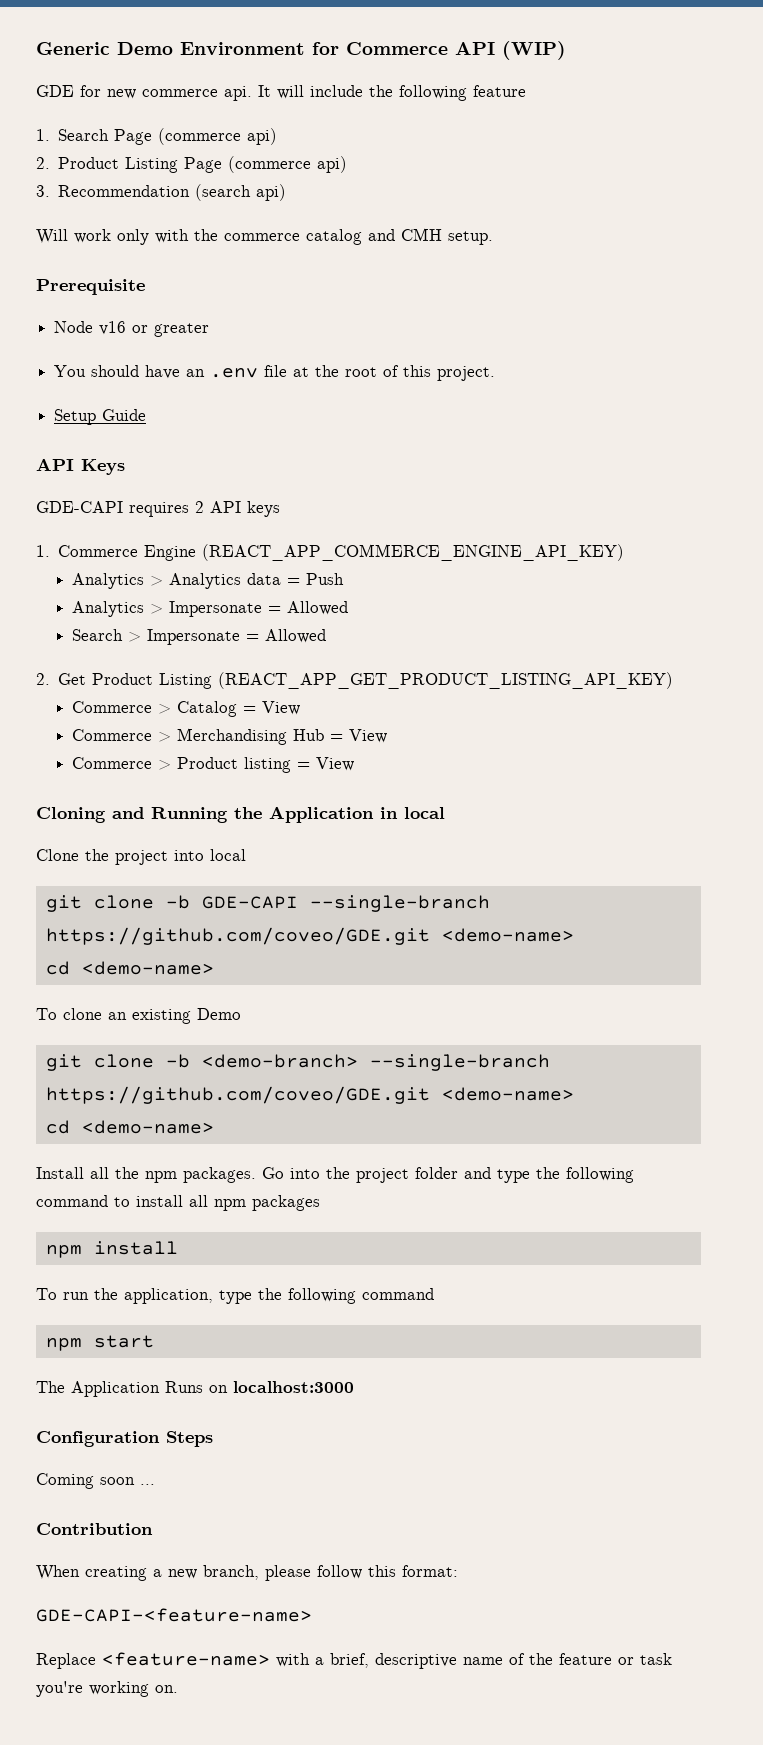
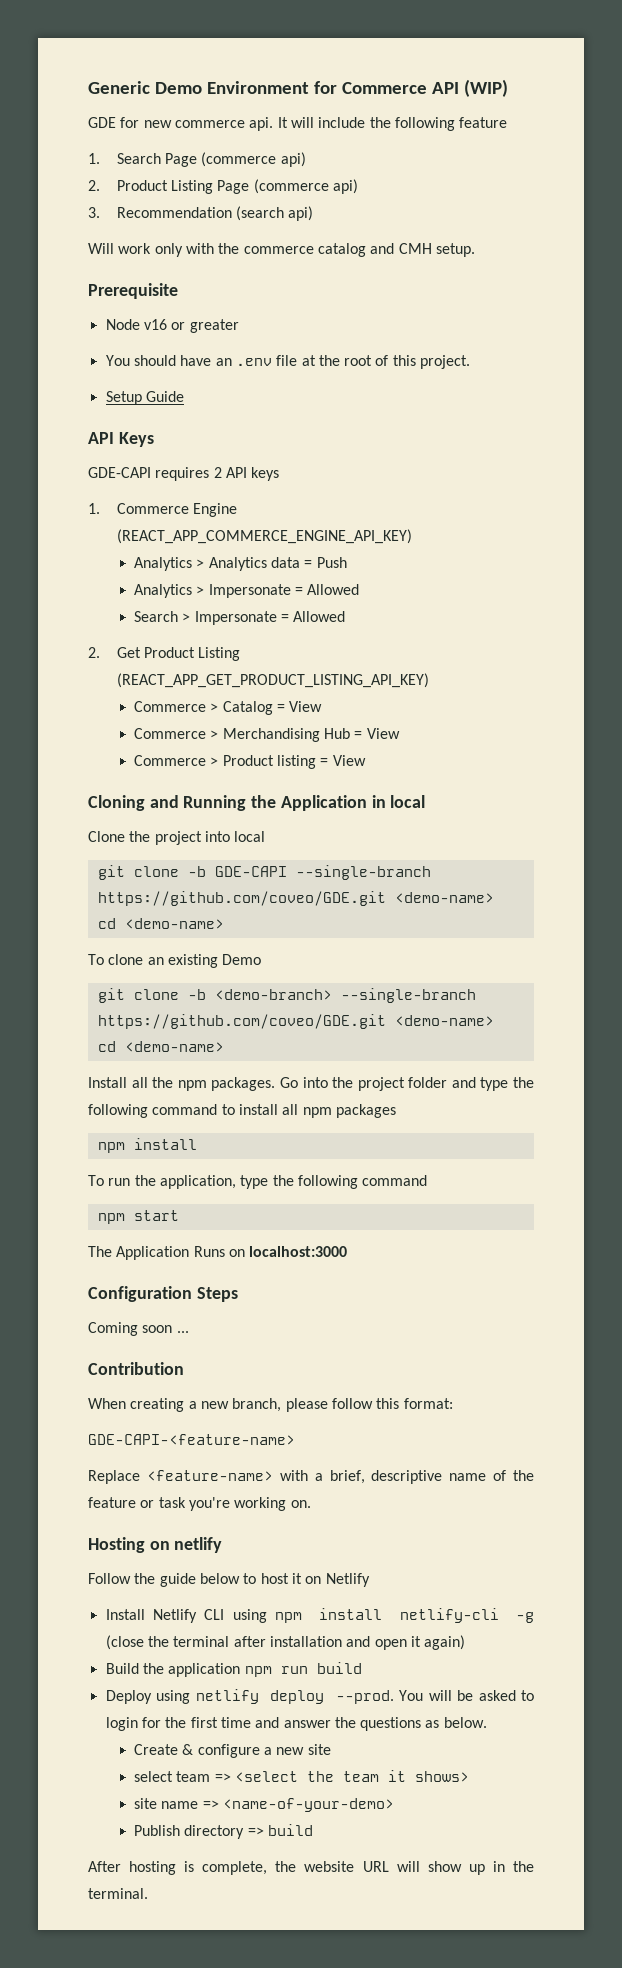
(178, 1689) none -> [88,1537,223,1553] [88,1573,370,1587] [105,1608,534,1623] [105,1635,466,1650] [105,1662,362,1677] [105,1689,534,1704] [105,1717,487,1731] [134,1744,331,1758] [134,1770,470,1782] [134,1798,395,1812] [134,1824,314,1839] [88,1861,535,1875] [88,1888,148,1899] // Hosting on netlify // Follow the guide below to host it on Netlify // Install Netlify CLI using npm install netlify-cli -g (close the terminal after installation and open it again) // Build the application npm run build // Deploy using netlify deploy --prod. You will be asked to login for the first time and answer the questions as below. // Create & configure a new site // select team => <select the team it shows> // site name => <name-of-your-demo> // Publish directory => build // After hosting is complete, the website URL will show up in the terminal.

